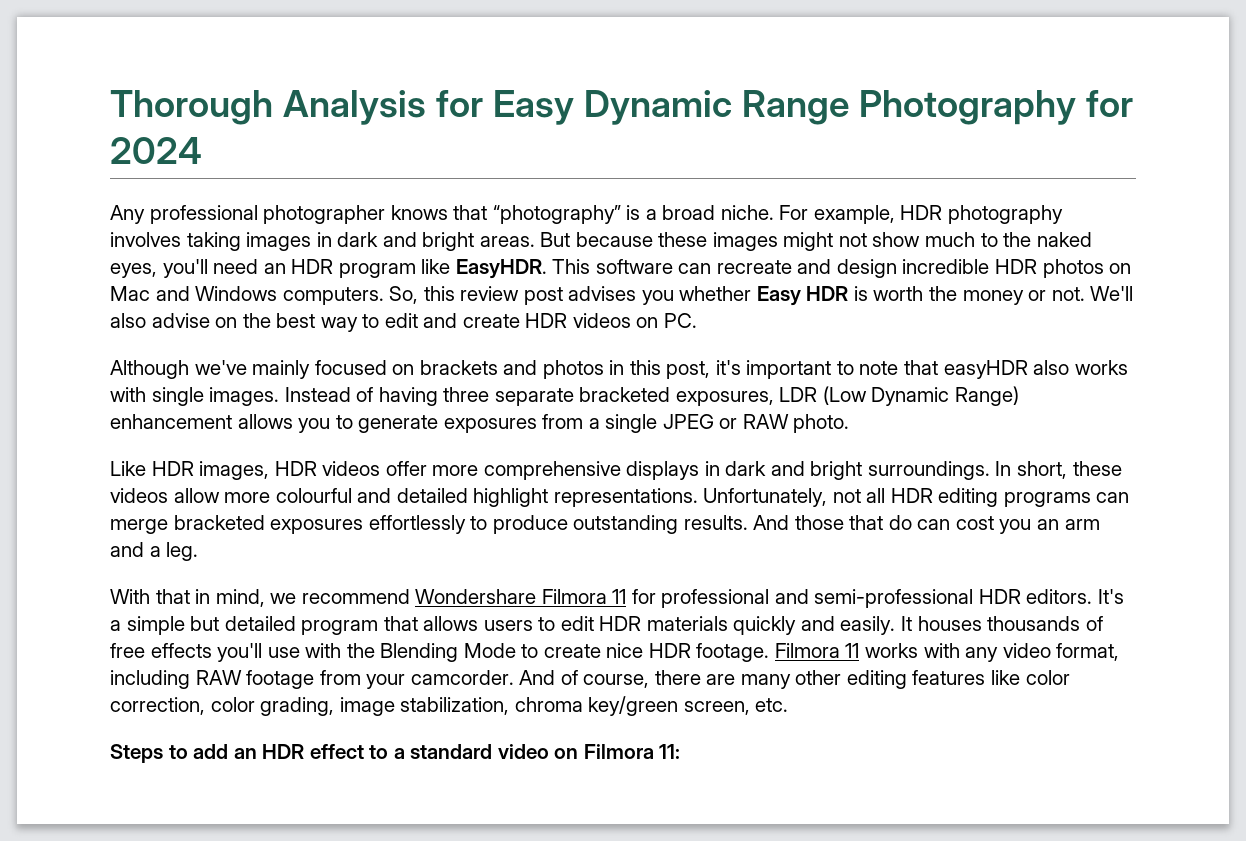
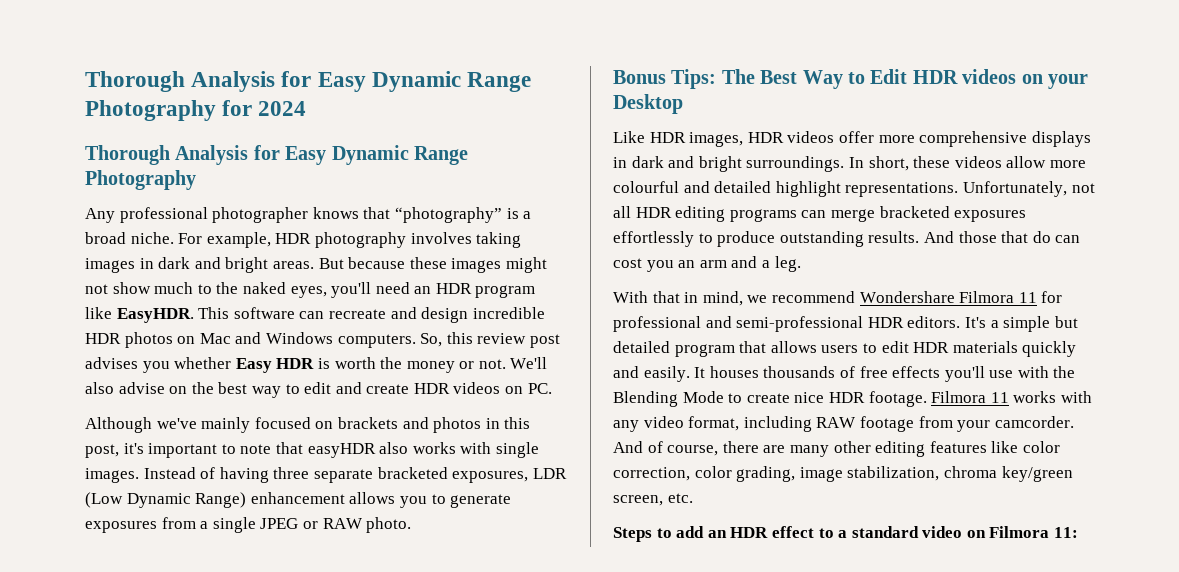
(202, 150) none -> [85,145,468,165] [85,170,196,190] // Thorough Analysis for Easy Dynamic Range Photography
(850, 423) none -> [613,69,1088,89] [613,94,683,114] // Bonus Tips: The Best Way to Edit HDR videos on your Desktop

